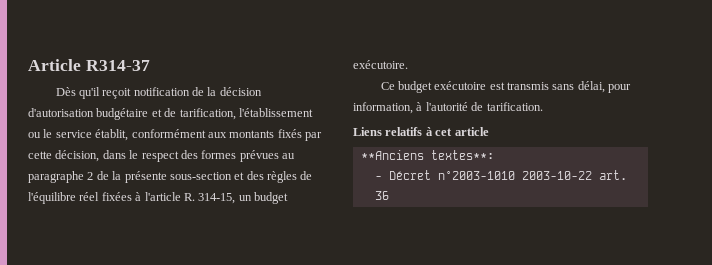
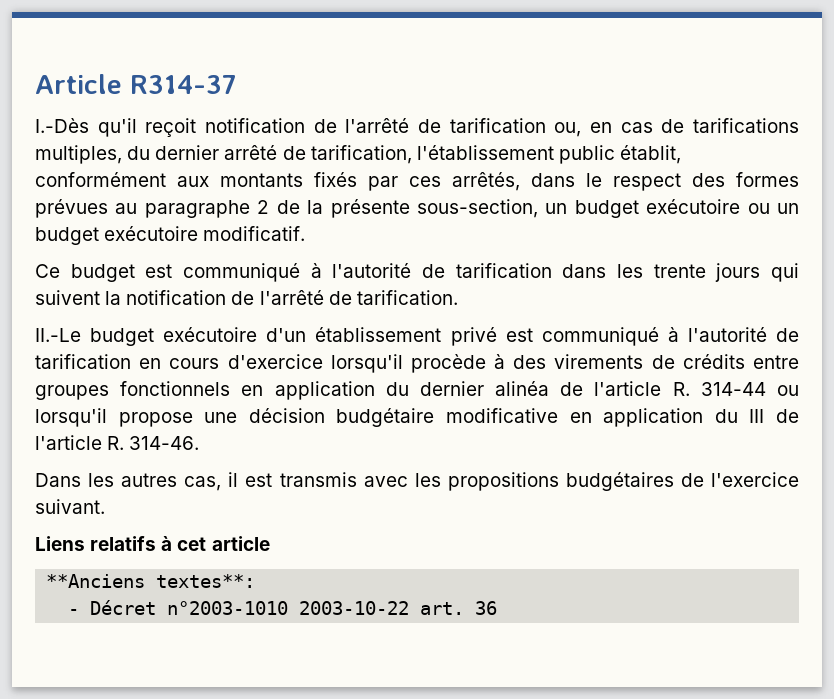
[55,87,76,96] Dès -> [35,118,89,133] I.-Dès
[207,87,262,96] [28,108,313,120] [28,129,92,138] la décision d'autorisation budgétaire et de tarification, l'établissement ou le service -> [345,118,799,137] [35,145,615,164] l'arrêté de tarification ou, en cas de tarifications multiples, du dernier arrêté de tarification, l'établissement public
[28,150,100,162] cette décision, -> [409,172,520,191] ces arrêtés,
[169,171,313,183] [28,192,288,204] [353,60,408,69] [380,81,632,93] [353,102,543,114] sous-section et des règles de l'équilibre réel fixées à l'article R. 314-15, un budget exécutoire. // Ce budget exécutoire est transmis sans délai, pour information, à l'autorité de tarification. -> [416,199,799,218] [35,226,306,245] [35,263,799,282] [35,290,458,305] [35,327,800,346] [35,354,800,373] [35,381,800,400] [35,408,800,427] [35,435,200,450] [35,472,800,491] [35,499,105,514] sous-section, un budget exécutoire ou un budget exécutoire modificatif. // Ce budget est communiqué à l'autorité de tarification dans les trente jours qui suivent la notification de l'arrêté de tarification. // II.-Le budget exécutoire d'un établissement privé est communiqué à l'autorité de tarification en cours d'exercice lorsqu'il procède à des virements de crédits entre groupes fonctionnels en application du dernier alinéa de l'article R. 314-44 ou lorsqu'il propose une décision budgétaire modificative en application du III de l'article R. 314-46. // Dans les autres cas, il est transmis avec les propositions budgétaires de l'exercice suivant.

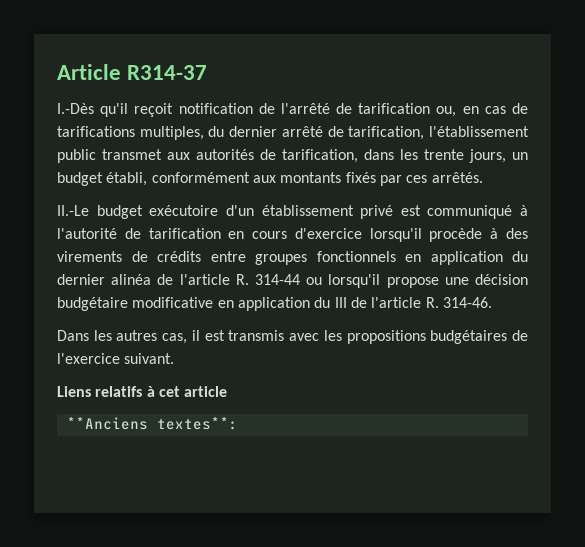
[620,145,682,164] établit, -> [102,149,528,163] [57,172,148,186] transmet aux autorités de tarification, dans les trente jours, un budget établi,
[452,172,799,191] [35,199,799,218] [35,226,306,245] [35,263,799,282] [35,290,458,305] arrêtés, dans le respect des formes prévues au paragraphe 2 de la présente sous-section, un budget exécutoire ou un budget exécutoire modificatif. // Ce budget est communiqué à l'autorité de tarification dans les trente jours qui suivent la notification de l'arrêté de tarification. -> [431,172,483,183] arrêtés.
[68,600,498,615] // - Décret n°2003-1010 2003-10-22 art. 36 -> (238, 423) none

